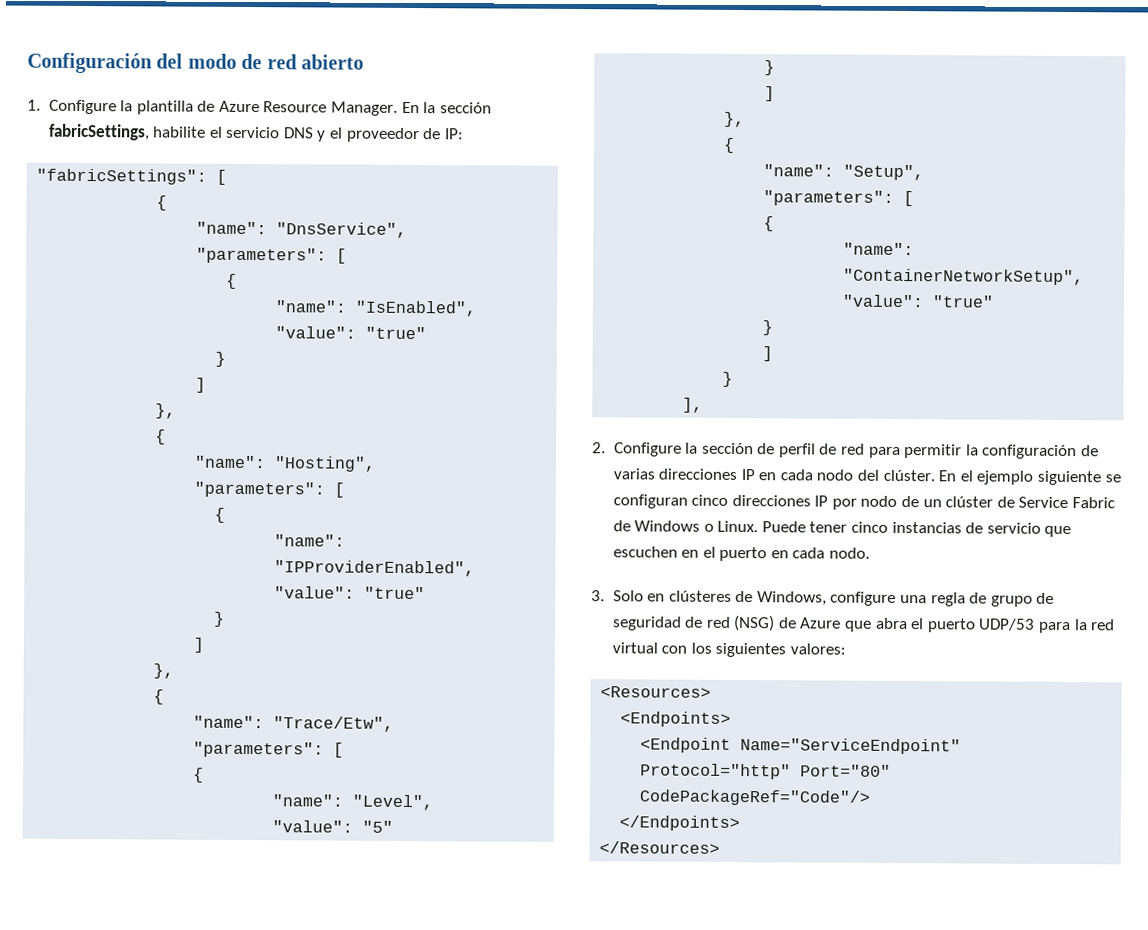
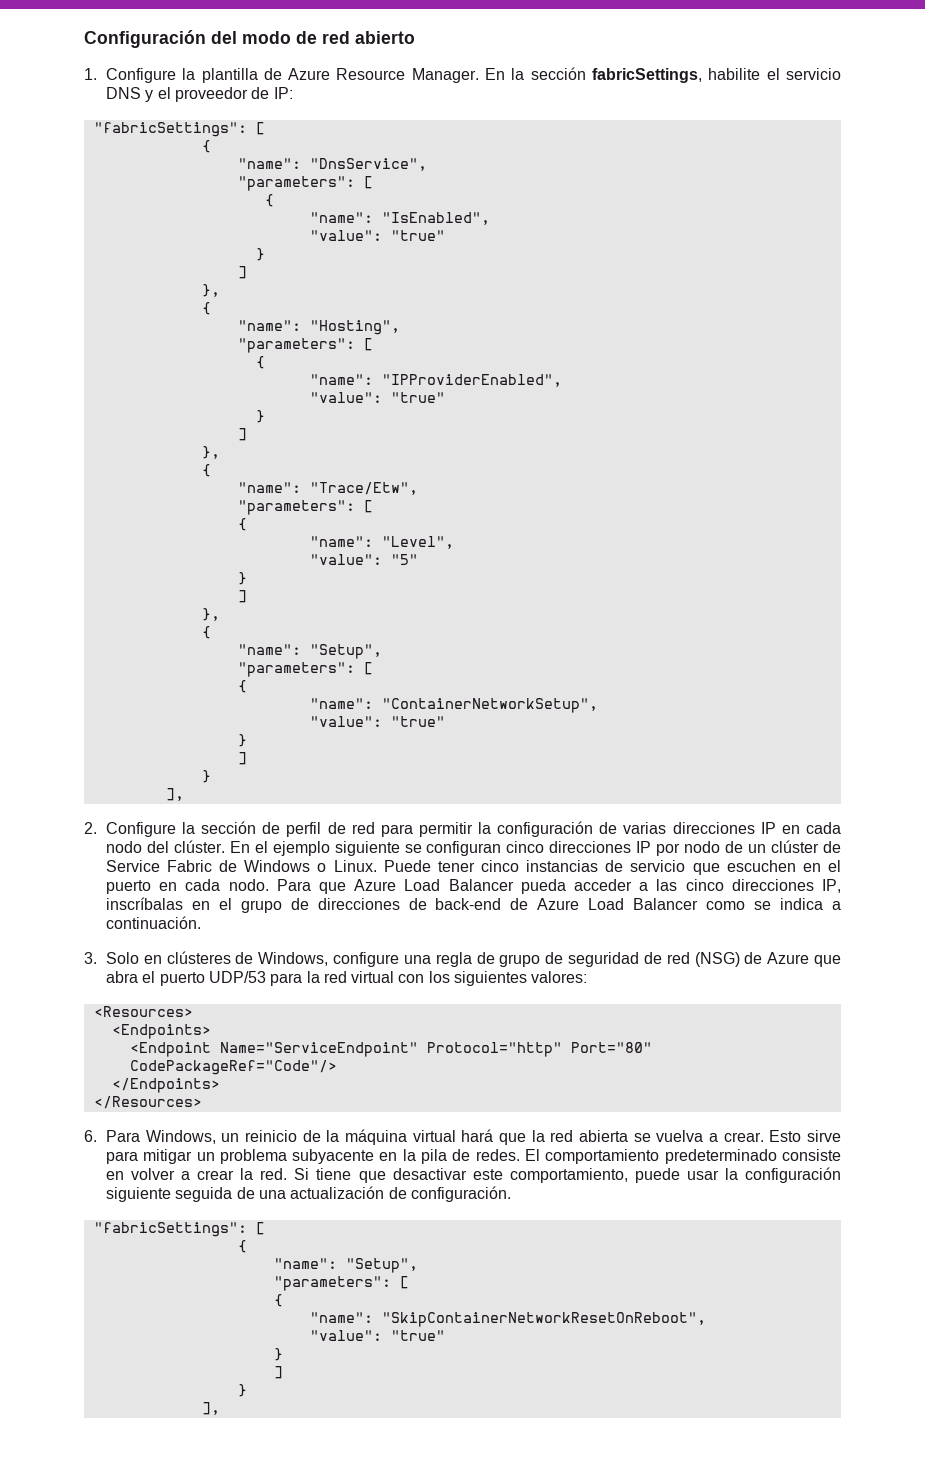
(871, 553) none -> [276,879,841,894] [105,897,841,913] [105,916,201,929] Para que Azure Load Balancer pueda acceder a las cinco direcciones IP, inscríbalas en el grupo de direcciones de back-end de Azure Load Balancer como se indica a continuación.
(721, 847) none -> [84,1129,841,1145] [105,1149,841,1164] [105,1167,841,1183] [105,1186,511,1202] [93,1222,265,1237] [237,1240,247,1253] [273,1258,418,1273] [273,1276,409,1291] [273,1294,283,1307] [309,1312,706,1327] [309,1330,445,1341] [273,1348,283,1361] [273,1366,283,1379] [237,1384,247,1397] [201,1402,220,1415] // 6. Para Windows, un reinicio de la máquina virtual hará que la red abierta se vuelva a crear. Esto sirve para mitigar un problema subyacente en la pila de redes. El comportamiento predeterminado consiste en volver a crear la red. Si tiene que desactivar este comportamiento, puede usar la configuración siguiente seguida de una actualización de configuración. // "fabricSettings": [ // { // "name": "Setup", // "parameters": [ // { // "name": "SkipContainerNetworkResetOnReboot", // "value": "true" // } // ] // } // ],

